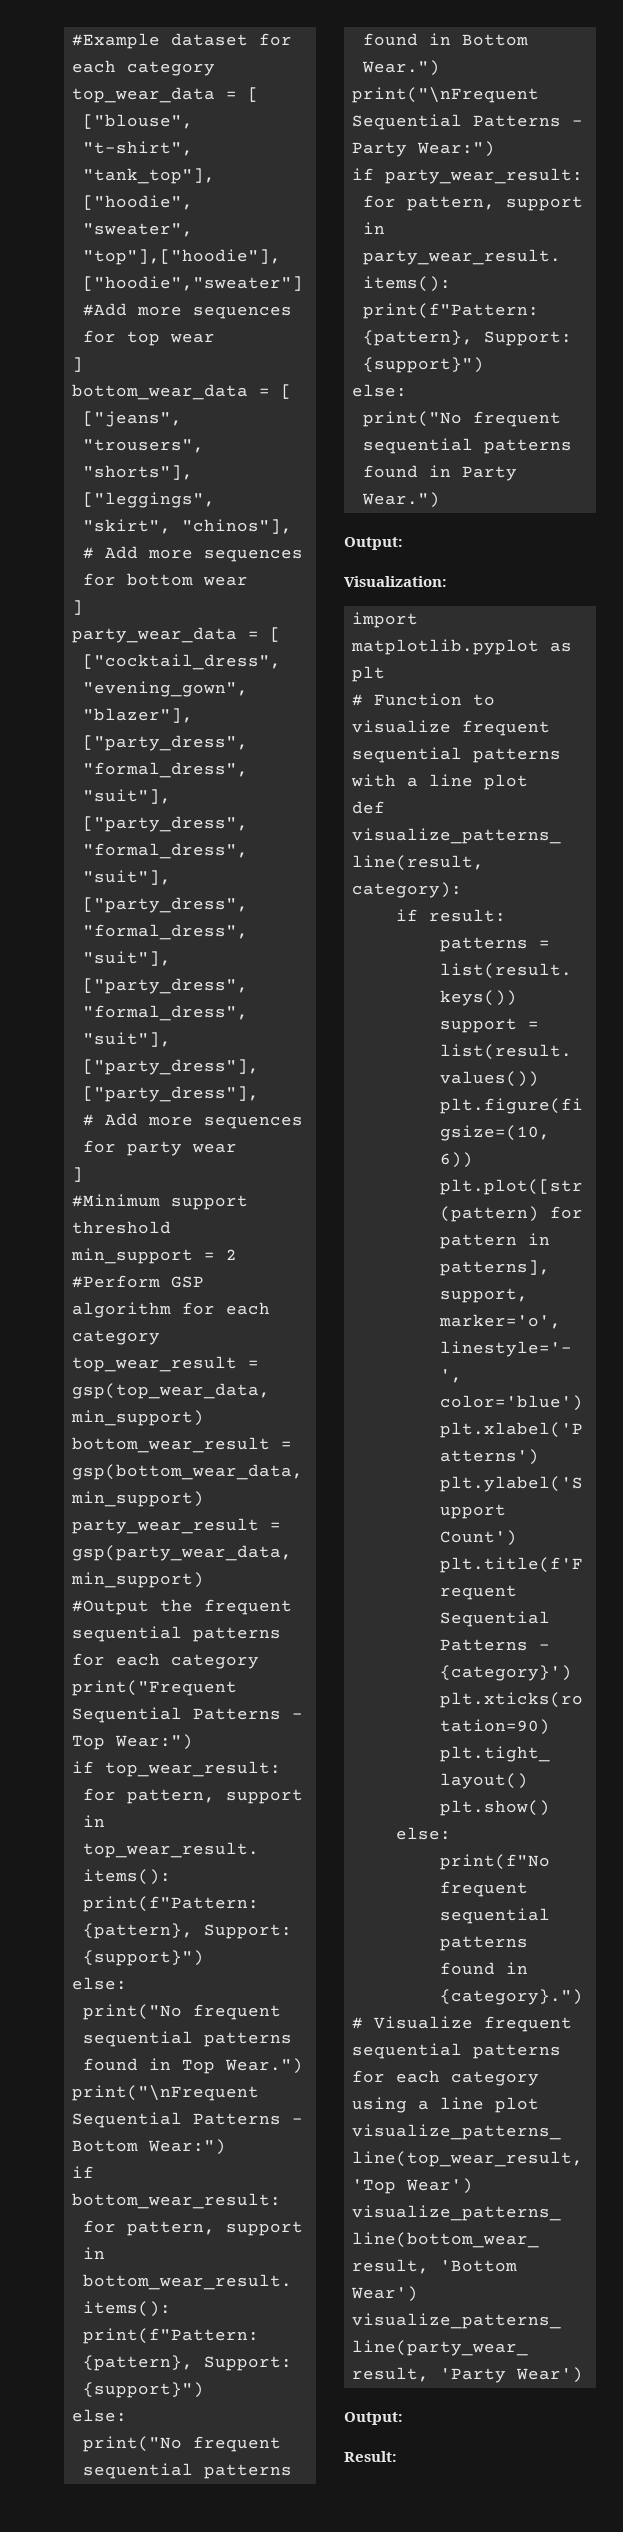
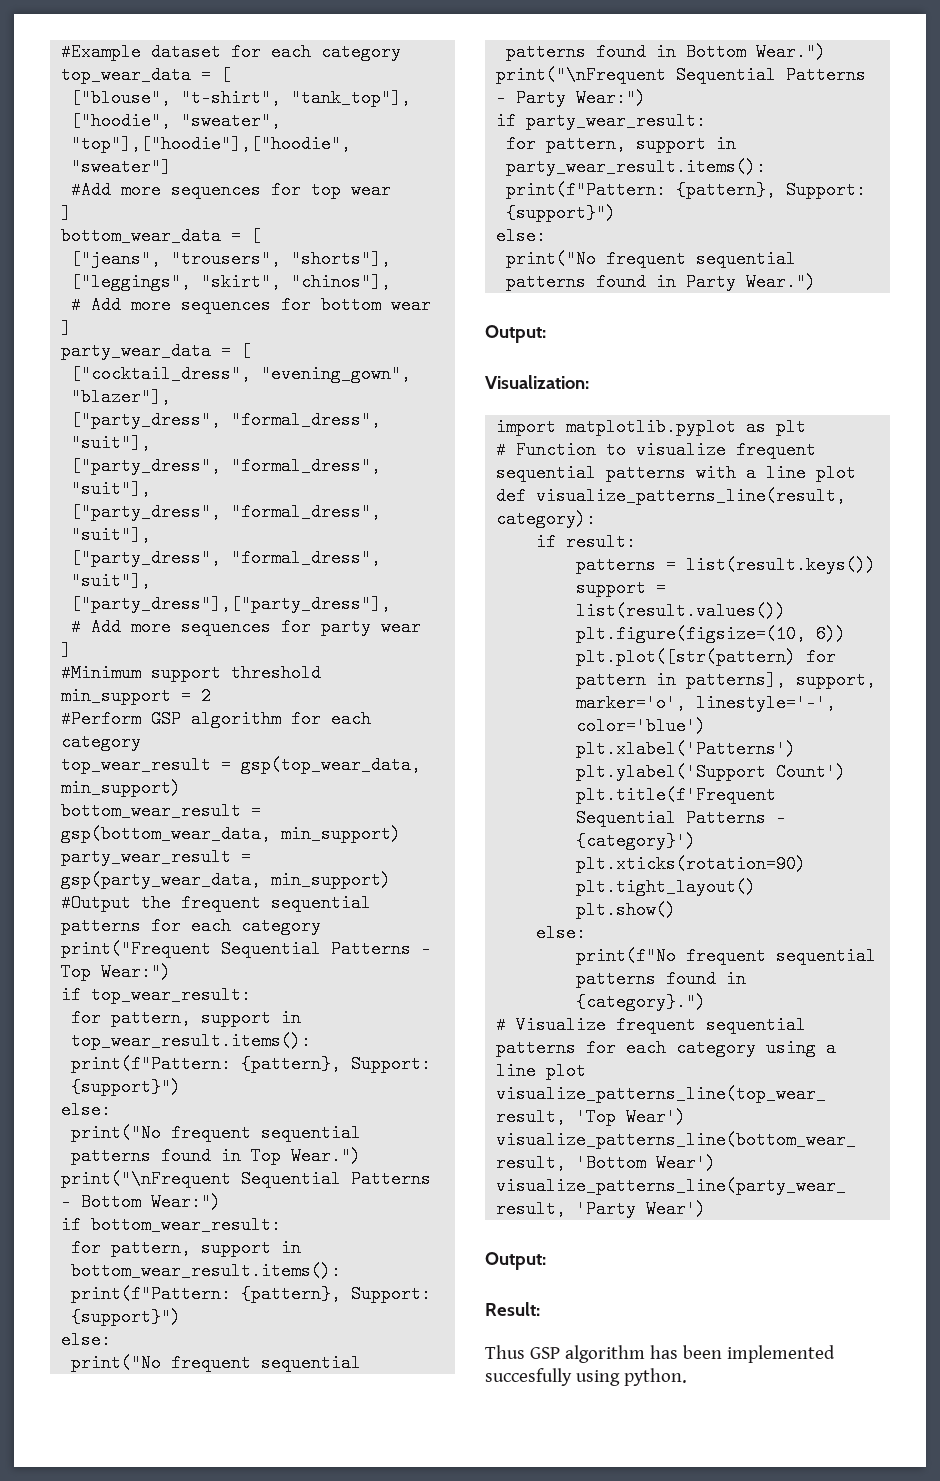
(397, 2456) none -> [485,1345,835,1363] [485,1368,687,1386] // Thus GSP algorithm has been implemented succesfully using python.

